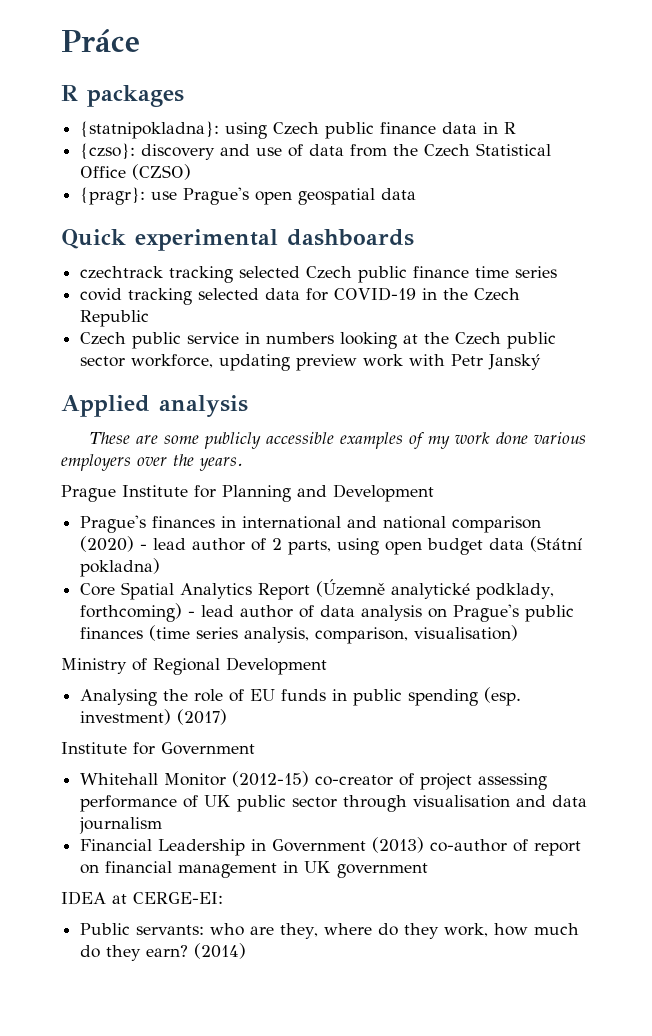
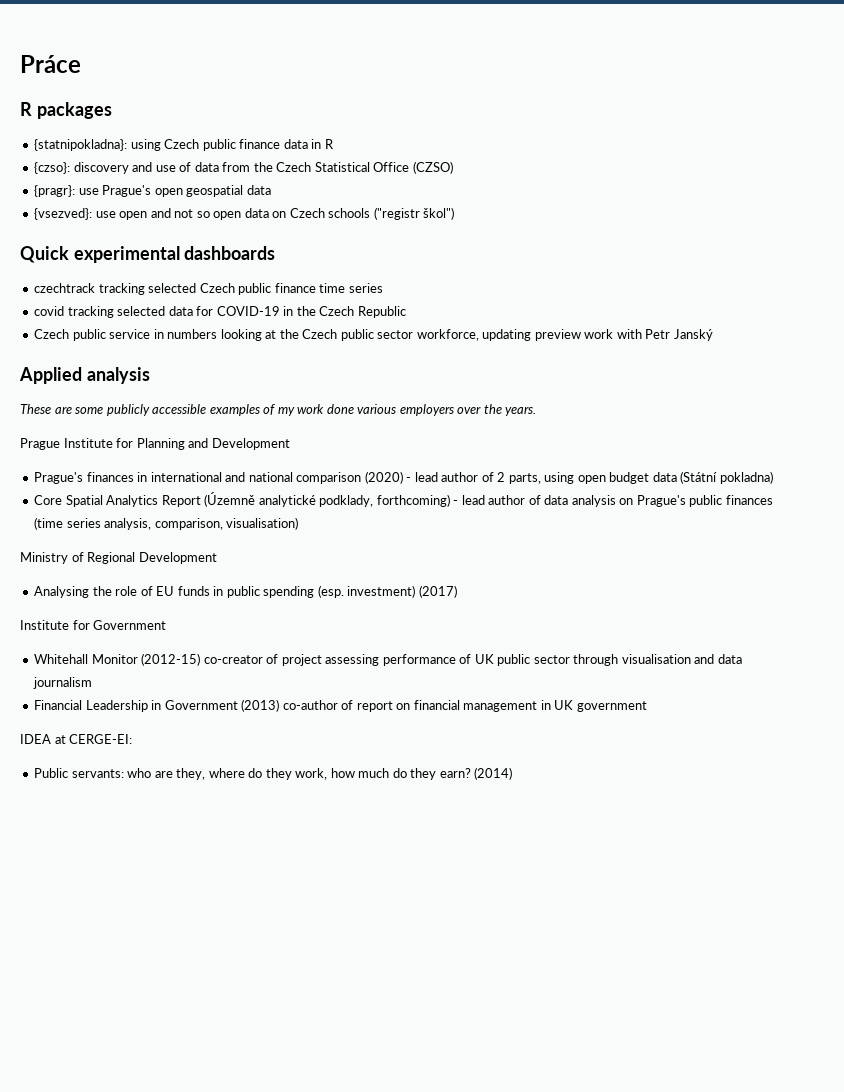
(417, 194) none -> [34,207,455,220] // {vsezved}: use open and not so open data on Czech schools ("registr škol")

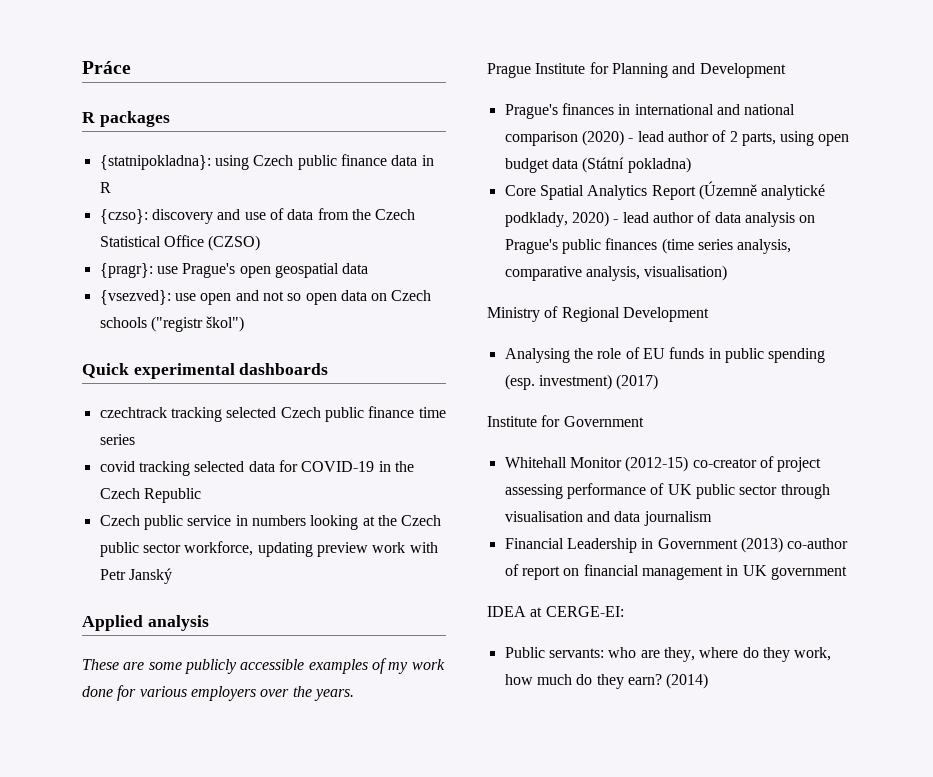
(354, 409) none -> [117,685,137,701] for
[376,494,450,507] forthcoming) -> [571,211,609,227] 2020)
[154,518,223,530] comparison, -> [504,266,640,281] comparative analysis,

